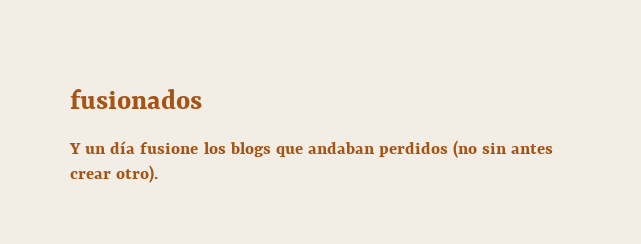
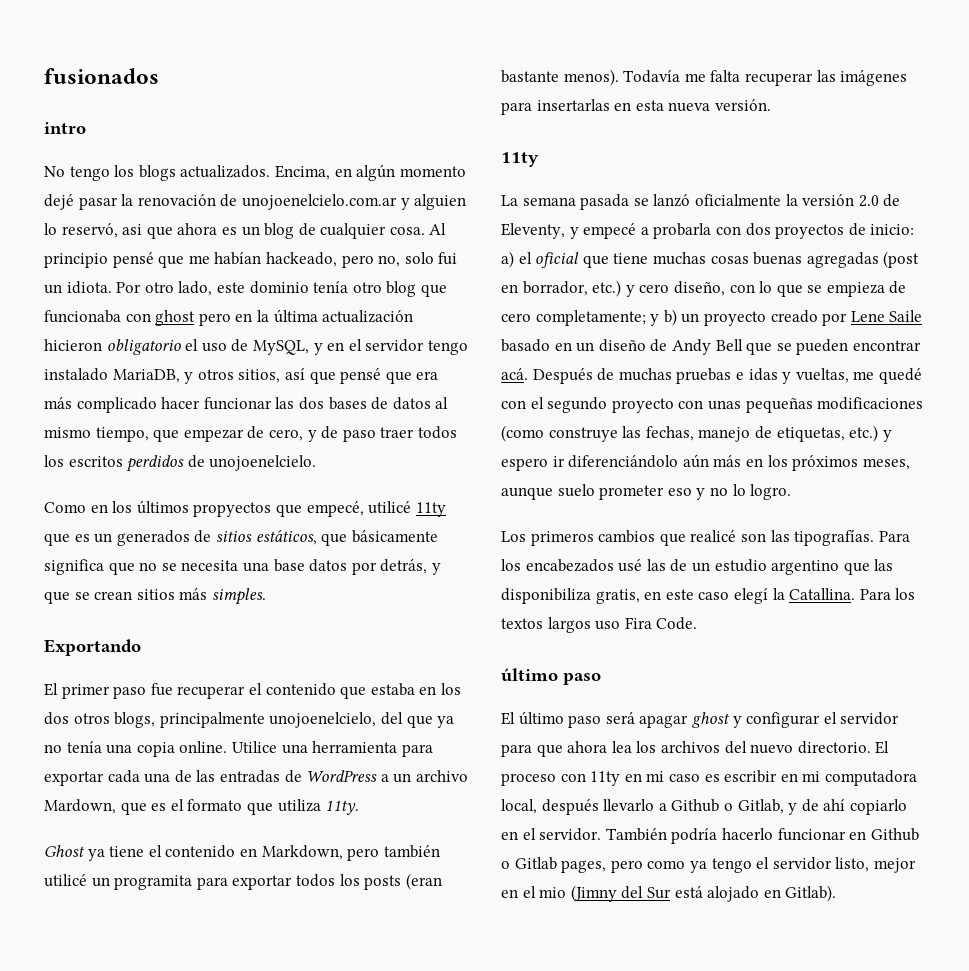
[69,140,554,158] [70,165,159,183] Y un día fusione los blogs que andaban perdidos (no sin antes crear otro). -> [44,122,86,134] [44,164,466,181] [44,194,467,210] [44,223,447,239] [44,252,458,268] [44,281,447,297] [44,309,414,326] [44,339,468,355] [44,368,439,384] [44,397,449,413] [44,426,457,442] [44,455,317,472] [44,500,446,517] [44,530,438,546] [44,559,441,575] [44,588,266,605] [44,639,141,656] [44,683,461,699] [44,712,455,728] [44,741,433,757] [44,770,468,786] [44,799,360,815] [44,845,440,861] [44,873,442,890] [501,69,908,86] [501,99,771,115] [501,152,539,167] [501,194,901,210] [501,223,915,239] [501,251,920,268] [501,280,907,297] [501,309,923,326] [501,339,921,355] [501,368,922,384] [501,397,924,413] [501,425,892,442] [501,454,910,471] [501,484,792,500] [501,530,910,546] [501,559,894,575] [501,588,916,604] [501,617,698,633] [501,668,601,685] [501,711,900,728] [501,741,890,757] [501,770,917,786] [501,799,907,815] [501,828,919,844] [501,857,916,873] [501,885,837,902] intro // No tengo los blogs actualizados. Encima, en algún momento dejé pasar la renovación de unojoenelcielo.com.ar y alguien lo reservó, asi que ahora es un blog de cualquier cosa. Al principio pensé que me habían hackeado, pero no, solo fui un idiota. Por otro lado, este dominio tenía otro blog que funcionaba con ghost pero en la última actualización hicieron obligatorio el uso de MySQL, y en el servidor tengo instalado MariaDB, y otros sitios, así que pensé que era más complicado hacer funcionar las dos bases de datos al mismo tiempo, que empezar de cero, y de paso traer todos los escritos perdidos de unojoenelcielo. // Como en los últimos propyectos que empecé, utilicé 11ty que es un generados de sitios estáticos, que básicamente significa que no se necesita una base datos por detrás, y que se crean sitios más simples. // Exportando // El primer paso fue recuperar el contenido que estaba en los dos otros blogs, principalmente unojoenelcielo, del que ya no tenía una copia online. Utilice una herramienta para exportar cada una de las entradas de WordPress a un archivo Mardown, que es el formato que utiliza 11ty. // Ghost ya tiene el contenido en Markdown, pero también utilicé un programita para exportar todos los posts (eran bastante menos). Todavía me falta recuperar las imágenes para insertarlas en esta nueva versión. // 11ty // La semana pasada se lanzó oficialmente la versión 2.0 de Eleventy, y empecé a probarla con dos proyectos de inicio: a) el oficial que tiene muchas cosas buenas agregadas (post en borrador, etc.) y cero diseño, con lo que se empieza de cero completamente; y b) un proyecto creado por Lene Saile basado en un diseño de Andy Bell que se pueden encontrar acá. Después de muchas pruebas e idas y vueltas, me quedé con el segundo proyecto con unas pequeñas modificaciones (como construye las fechas, manejo de etiquetas, etc.) y espero ir diferenciándolo aún más en los próximos meses, aunque suelo prometer eso y no lo logro. // Los primeros cambios que realicé son las tipografías. Para los encabezados usé las de un estudio argentino que las disponibiliza gratis, en este caso elegí la Catallina. Para los textos largos uso Fira Code. // último paso // El último paso será apagar ghost y configurar el servidor para que ahora lea los archivos del nuevo directorio. El proceso con 11ty en mi caso es escribir en mi computadora local, después llevarlo a Github o Gitlab, y de ahí copiarlo en el servidor. También podría hacerlo funcionar en Github o Gitlab pages, pero como ya tengo el servidor listo, mejor en el mio (Jimny del Sur está alojado en Gitlab).

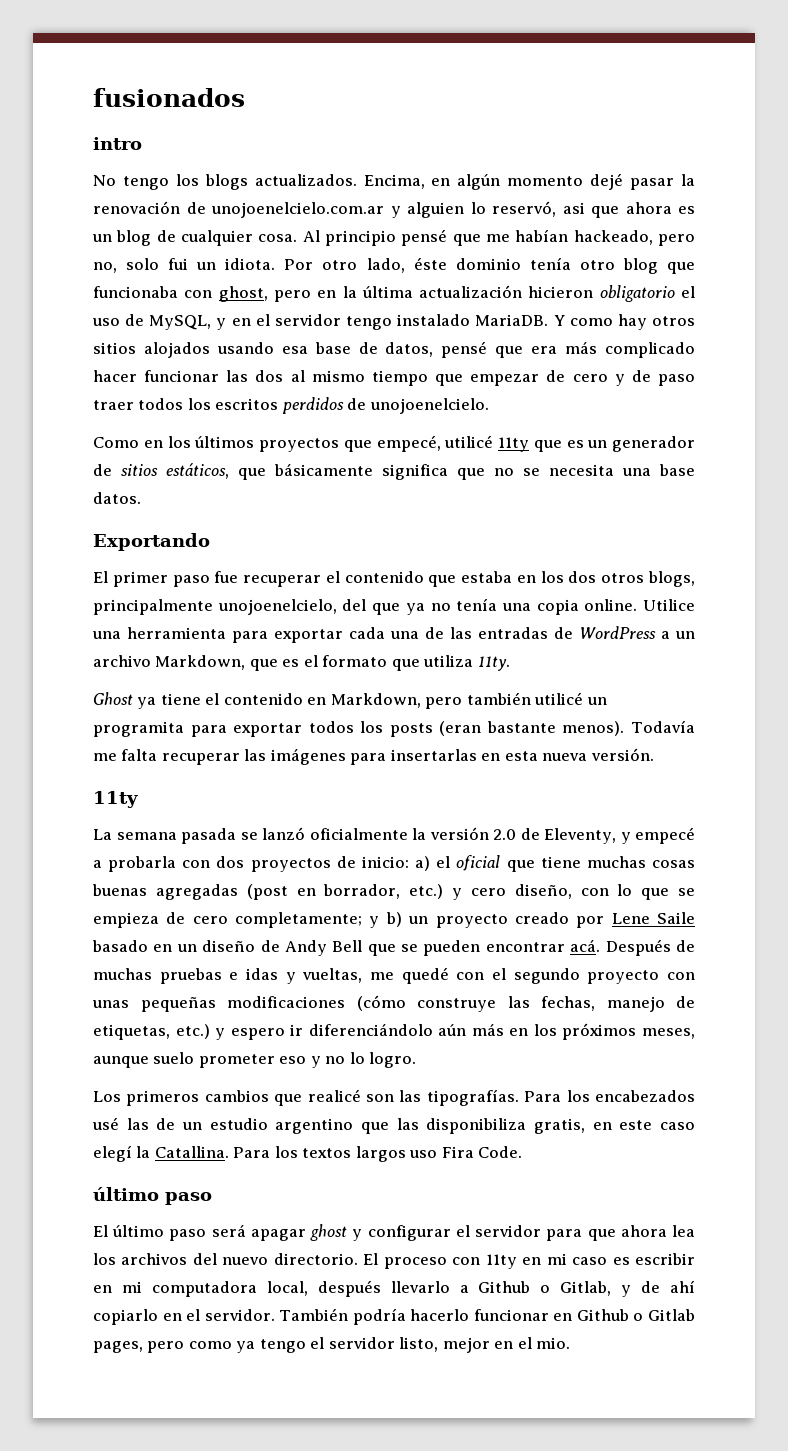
[216,282,245,293] este -> [413,257,447,270] éste
[155,310,196,326] ghost -> [218,286,268,302] ghost,
[112,368,336,384] MariaDB, y otros sitios, así que -> [475,314,695,330] [93,342,434,358] MariaDB. Y como hay otros sitios alojados usando esa base de datos,
[328,397,431,410] bases de datos -> (284, 376) none
[95,427,149,442] tiempo, -> [371,370,428,386] tiempo
[268,429,303,441] cero, -> [572,374,608,382] cero
[193,502,272,517] propyectos -> [259,438,339,452] proyectos
[116,530,190,546] generados -> [612,436,695,452] generador
[309,559,441,575] [44,588,266,605] datos por detrás, y que se crean sitios más simples. -> [93,492,141,504] datos.
[44,799,116,814] Mardown, -> [155,655,246,670] Markdown,
[501,425,544,442] (como -> [356,995,406,1011] (cómo
[539,885,837,902] mio (Jimny del Sur está alojado en Gitlab). -> [536,1337,571,1349] mio.

